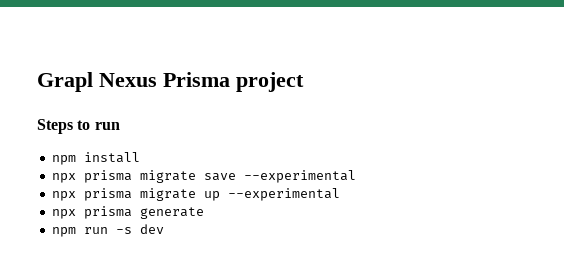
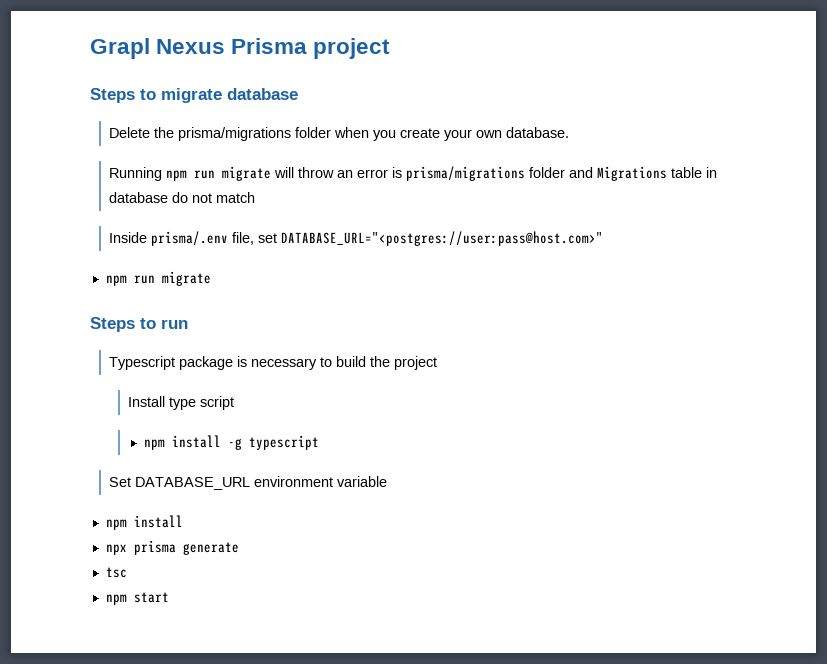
[94,122,120,130] [52,152,141,165] [52,170,357,183] [52,188,341,201] run // npm install // npx prisma migrate save --experimental // npx prisma migrate up --experimental -> [161,88,298,103] [108,127,569,141] [108,166,717,181] [108,192,255,203] [108,231,603,246] [105,271,211,286] [90,317,188,332] [108,356,437,370] [127,396,234,410] [143,435,319,450] [108,476,387,490] [105,515,183,530] migrate database // Delete the prisma/migrations folder when you create your own database. // Running npm run migrate will throw an error is prisma/migrations folder and Migrations table in database do not match // Inside prisma/.env file, set DATABASE_URL="<postgres://user:pass@host.com>" // npm run migrate // Steps to run // Typescript package is necessary to build the project // Install type script // npm install -g typescript // Set DATABASE_URL environment variable // npm install
[52,224,165,237] // npm run -s dev -> [105,567,127,578] [105,592,169,605] // tsc // npm start

